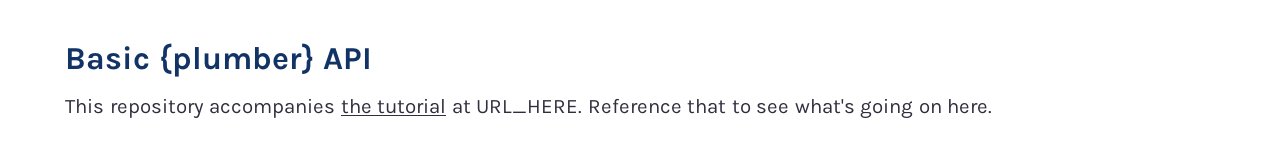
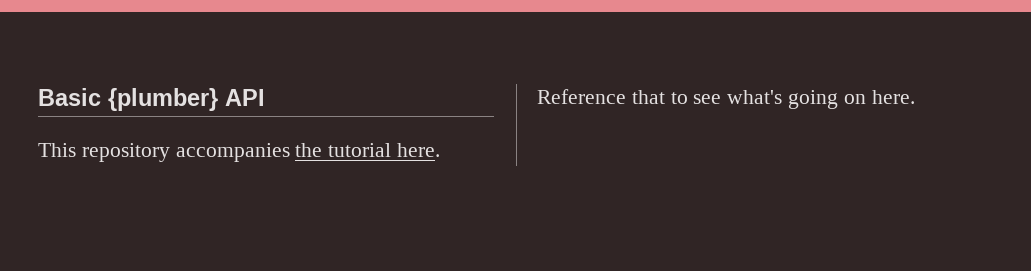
[451,100,583,114] at URL_HERE. -> [397,143,441,157] here.

